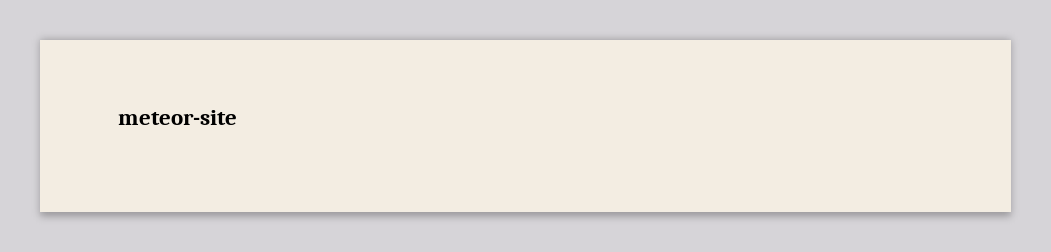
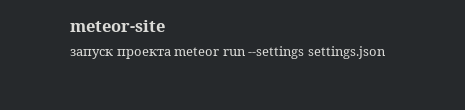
(237, 117) none -> [70,46,386,59] // запуск проекта meteor run --settings settings.json

